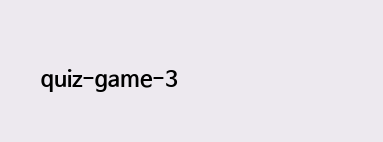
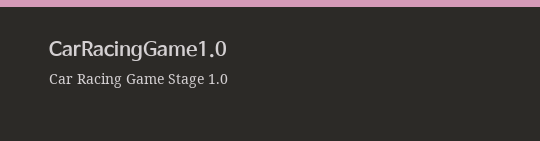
[41,69,178,92] quiz-game-3 -> [49,41,227,61] [49,73,228,88] CarRacingGame1.0 // Car Racing Game Stage 1.0

